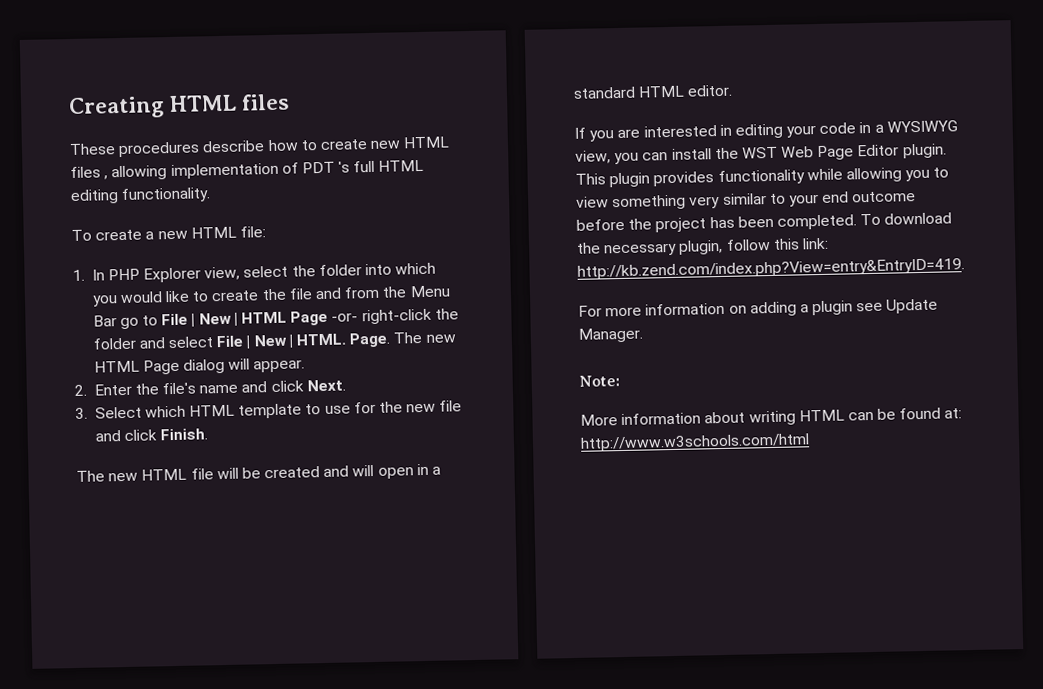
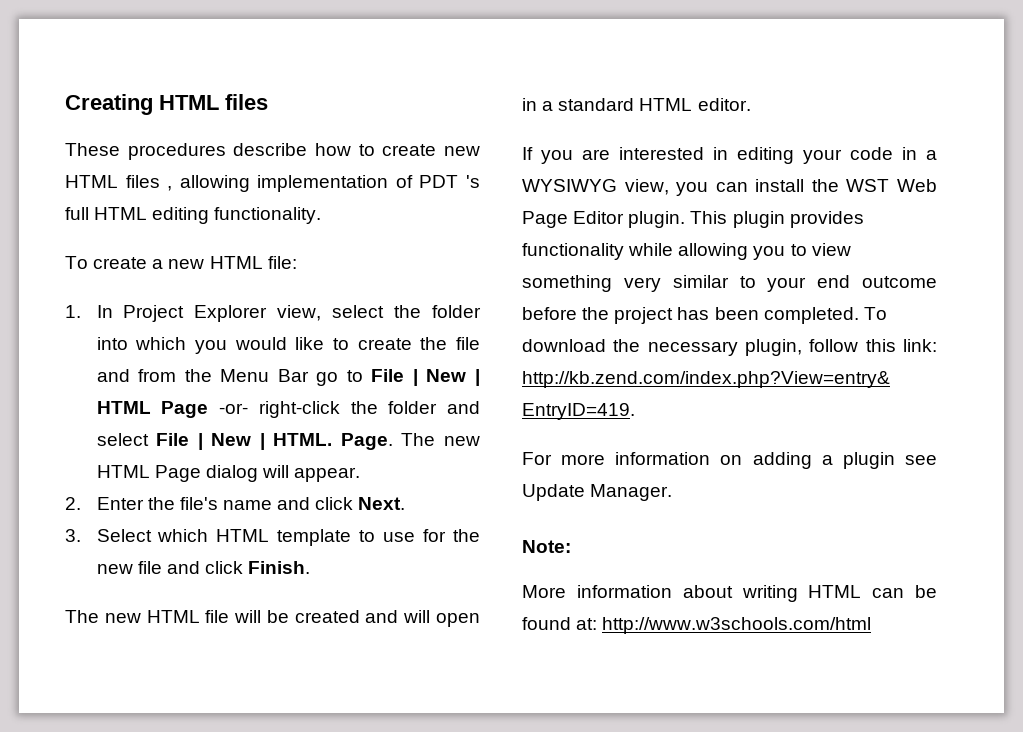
[107,268,140,281] PHP -> [123,305,185,322] Project

